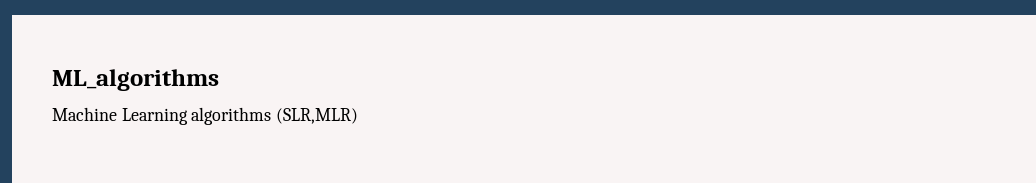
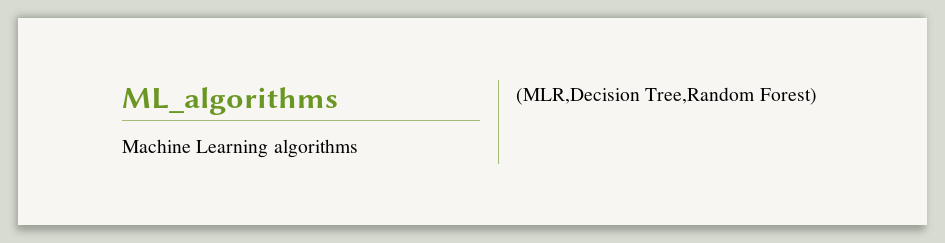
[276,108,359,124] (SLR,MLR) -> [516,87,817,105] (MLR,Decision Tree,Random Forest)

